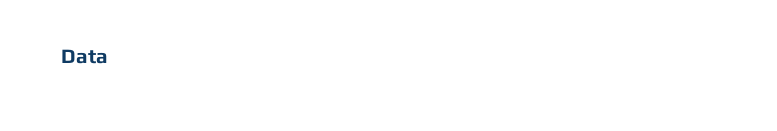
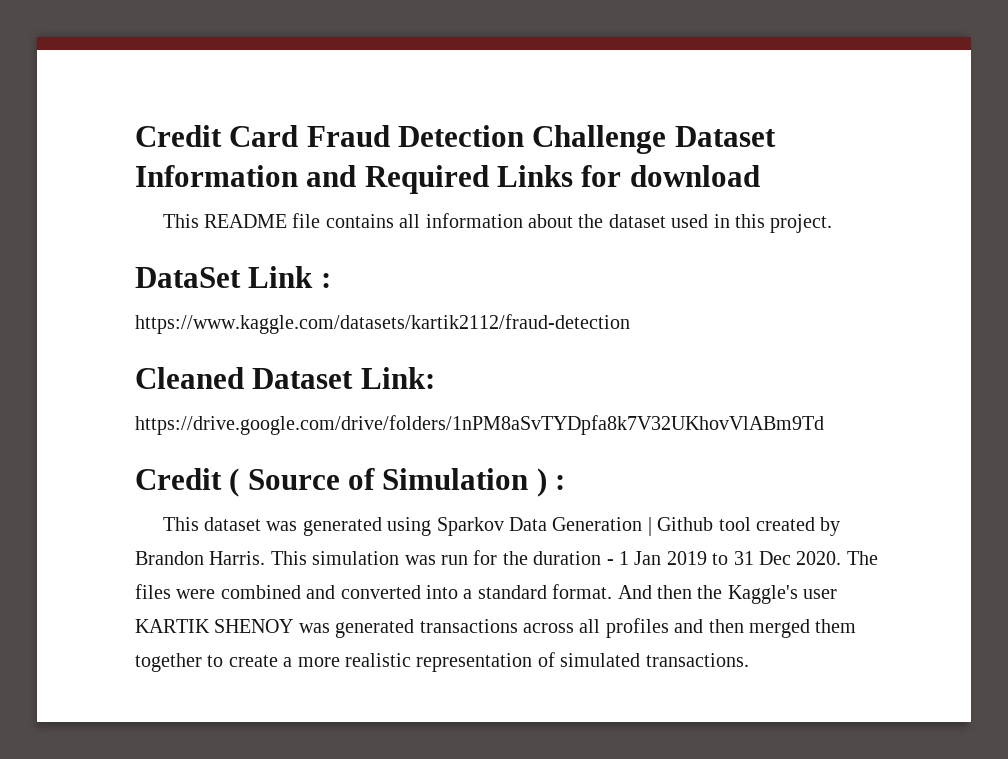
[61,49,108,64] Data -> [135,125,776,154] [135,165,760,194] [162,213,833,233] [135,266,331,288] [135,314,630,334] [135,367,435,389] [135,415,824,435] [135,468,566,497] [162,517,841,536] [135,550,878,565] [135,584,838,604] [135,618,857,638] [135,652,749,672] Credit Card Fraud Detection Challenge Dataset Information and Required Links for download // This README file contains all information about the dataset used in this project. // DataSet Link : // https://www.kaggle.com/datasets/kartik2112/fraud-detection // Cleaned Dataset Link: // https://drive.google.com/drive/folders/1nPM8aSvTYDpfa8k7V32UKhovVlABm9Td // Credit ( Source of Simulation ) : // This dataset was generated using Sparkov Data Generation | Github tool created by Brandon Harris. This simulation was run for the duration - 1 Jan 2019 to 31 Dec 2020. The files were combined and converted into a standard format. And then the Kaggle's user KARTIK SHENOY was generated transactions across all profiles and then merged them together to create a more realistic representation of simulated transactions.

